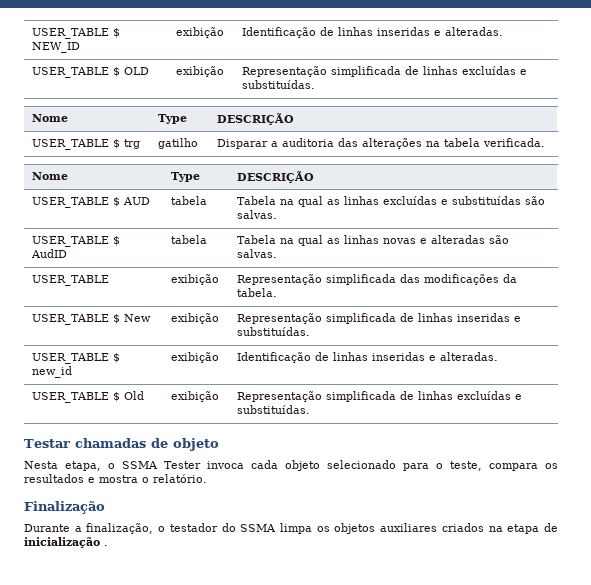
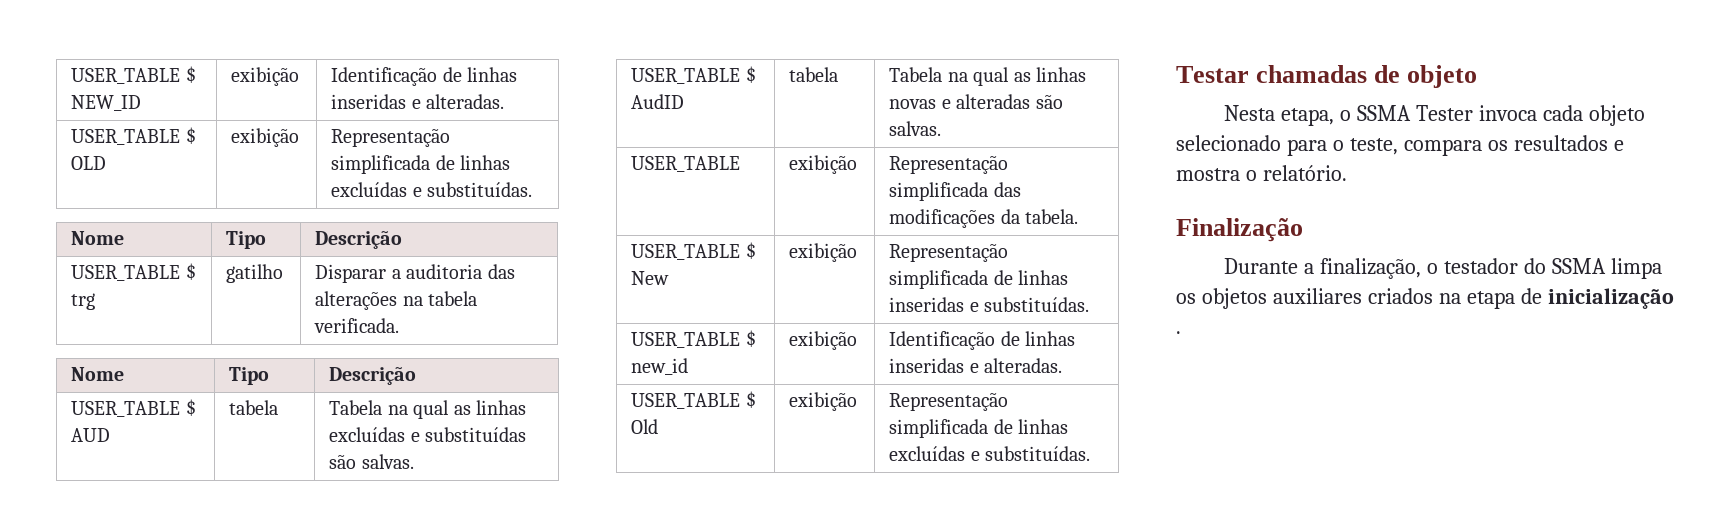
[158,114,188,124] [217,113,295,125] Type | DESCRIÇÃO -> [226,231,267,249] [315,231,403,249] Tipo | Descrição
[171,172,201,182] [237,171,315,183] Type | DESCRIÇÃO -> [229,367,270,385] [329,367,417,385] Tipo | Descrição

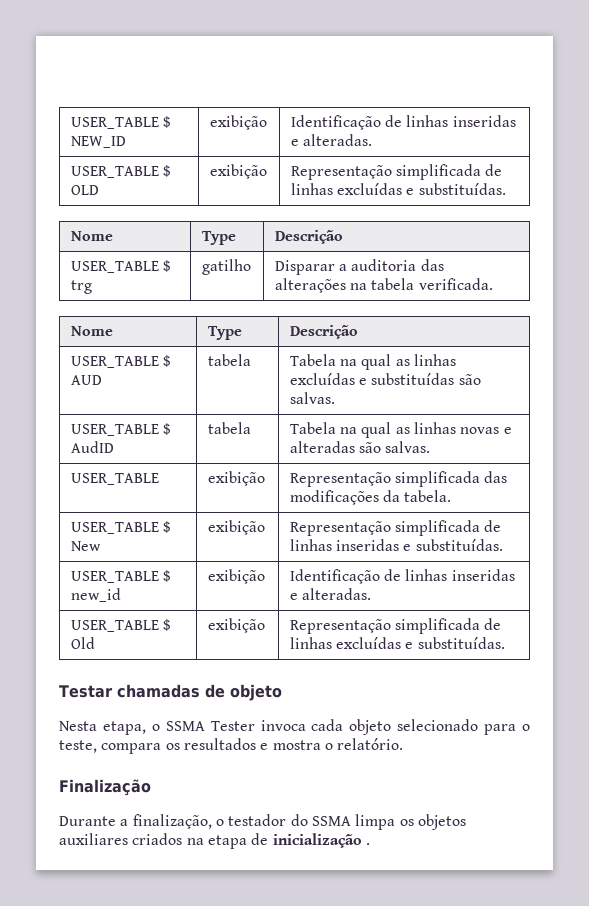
[226,231,267,249] Tipo -> [201,231,236,245] Type
[229,367,270,385] Tipo -> [207,326,242,340] Type

